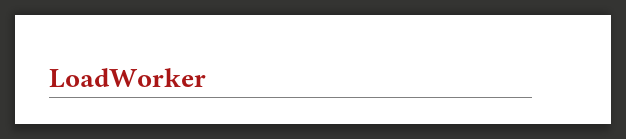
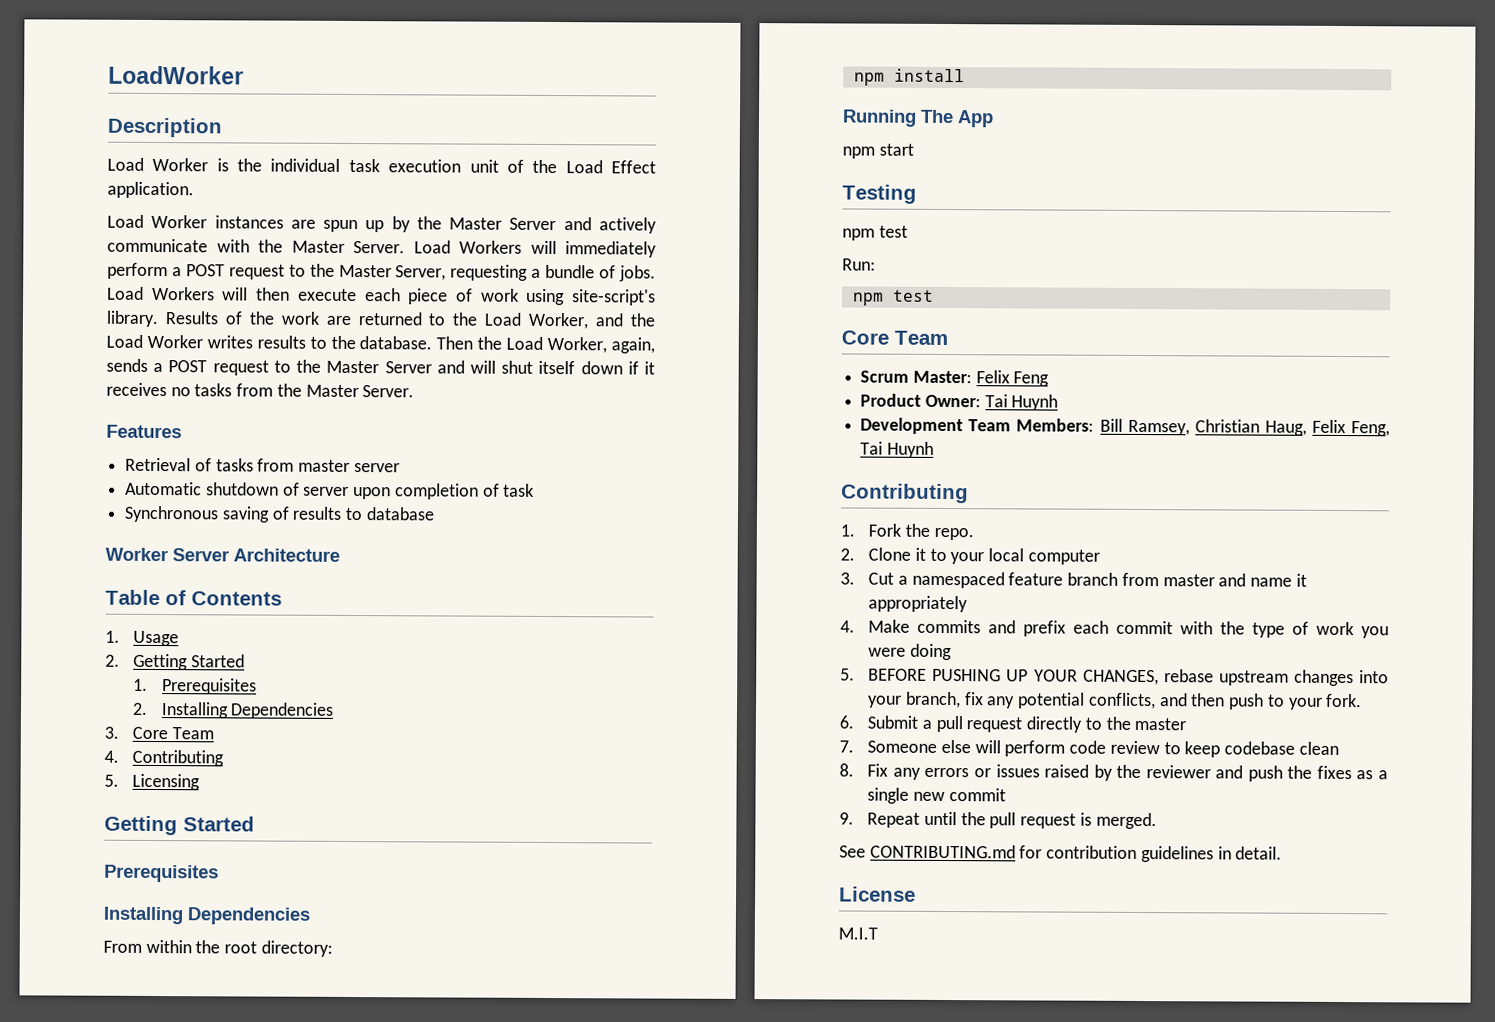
(206, 78) none -> [107,117,222,138] [107,157,657,174] [107,181,194,199] [107,214,657,234] [107,238,657,258] [107,262,656,282] [107,286,656,306] [106,310,656,330] [106,334,656,354] [106,358,655,376] [106,382,415,398] [106,424,182,439] [125,457,400,473] [125,481,535,500] [124,505,435,523] [105,547,340,562] [105,589,282,606] [105,630,180,647] [105,653,246,671] [133,678,257,695] [132,702,335,719] [104,726,215,740] [104,749,225,767] [104,773,201,791] [104,815,255,836] [104,864,219,883] [103,906,310,925] [103,939,333,957] [853,68,965,86] [842,109,994,128] [842,143,914,159] [842,184,917,204] [842,225,908,241] [842,258,876,271] [852,289,934,306] [841,330,948,346] [860,370,1050,387] [860,393,1059,411] [860,417,1390,437] [860,441,934,458] [841,483,969,504] [840,523,974,541] [840,547,1100,565] [840,571,1307,589] [868,595,969,613] [840,619,1389,639] [868,643,953,661] [840,668,1389,687] [868,691,1363,710] [839,715,1187,733] [839,739,1339,758] [839,763,1388,782] [867,787,1006,804] [839,811,1157,830] [839,844,1283,863] [839,886,916,902] [838,927,878,940] // Description // Load Worker is the individual task execution unit of the Load Effect application. // Load Worker instances are spun up by the Master Server and actively communicate with the Master Server. Load Workers will immediately perform a POST request to the Master Server, requesting a bundle of jobs. Load Workers will then execute each piece of work using site-script's library. Results of the work are returned to the Load Worker, and the Load Worker writes results to the database. Then the Load Worker, again, sends a POST request to the Master Server and will shut itself down if it receives no tasks from the Master Server. // Features // Retrieval of tasks from master server // Automatic shutdown of server upon completion of task // Synchronous saving of results to database // Worker Server Architecture // Table of Contents // 1. Usage // 2. Getting Started // 1. Prerequisites // 2. Installing Dependencies // 3. Core Team // 4. Contributing // 5. Licensing // Getting Started // Prerequisites // Installing Dependencies // From within the root directory: // npm install // Running The App // npm start // Testing // npm test // Run: // npm test // Core Team // Scrum Master: Felix Feng // Product Owner: Tai Huynh // Development Team Members: Bill Ramsey, Christian Haug, Felix Feng, Tai Huynh // Contributing // 1. Fork the repo. // 2. Clone it to your local computer // 3. Cut a namespaced feature branch from master and name it appropriately // 4. Make commits and prefix each commit with the type of work you were doing // 5. BEFORE PUSHING UP YOUR CHANGES, rebase upstream changes into your branch, fix any potential conflicts, and then push to your fork. // 6. Submit a pull request directly to the master // 7. Someone else will perform code review to keep codebase clean // 8. Fix any errors or issues raised by the reviewer and push the fixes as a single new commit // 9. Repeat until the pull request is merged. // See CONTRIBUTING.md for contribution guidelines in detail. // License // M.I.T

